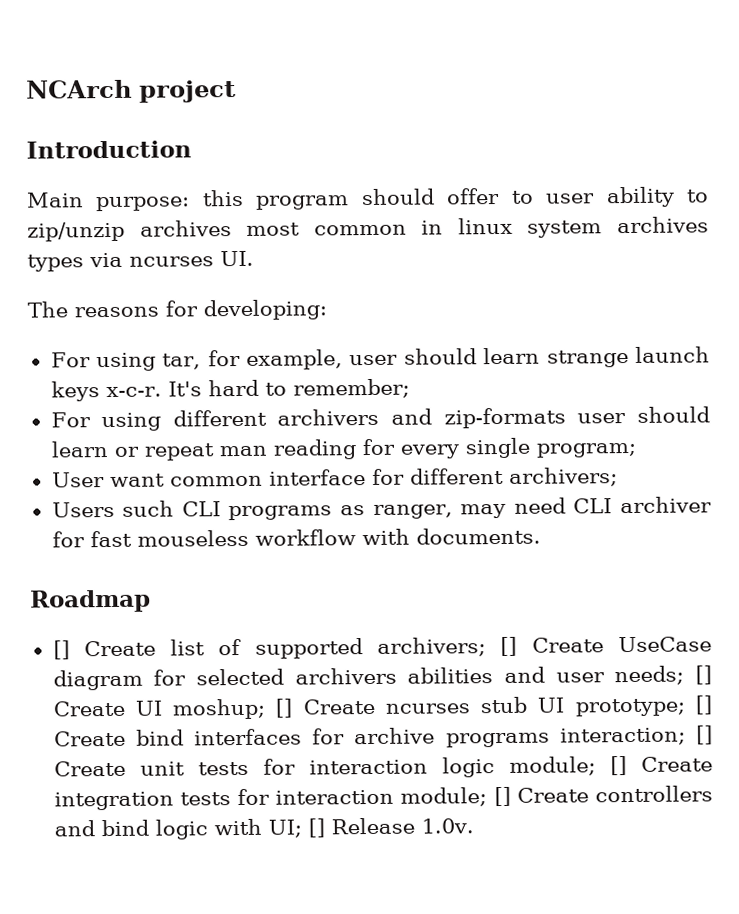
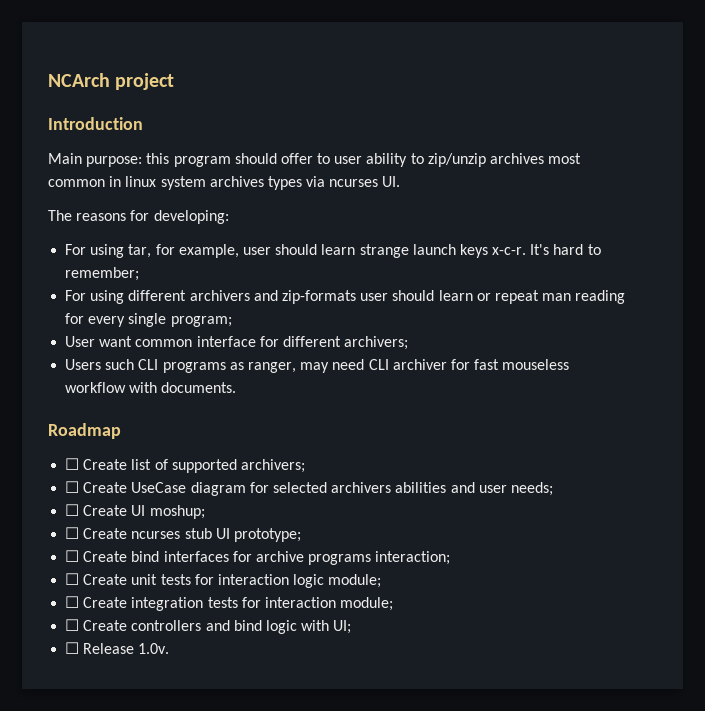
[52,640,70,660] [] -> [65,458,80,470] ☐
[500,636,518,656] [] -> [65,481,80,493] // ☐
[694,665,712,685] [] -> [65,504,80,516] // ☐
[275,698,293,718] [] -> [65,527,80,539] // ☐
[695,695,713,715] [] -> [65,550,80,562] // ☐
[696,725,714,745] [] -> [65,573,80,585] // ☐
[609,756,627,776] [] -> [65,596,80,608] // ☐
[493,786,511,807] [] -> [65,619,80,631] // ☐
[307,818,325,838] [] -> [65,642,80,654] // ☐

